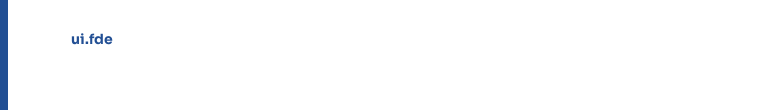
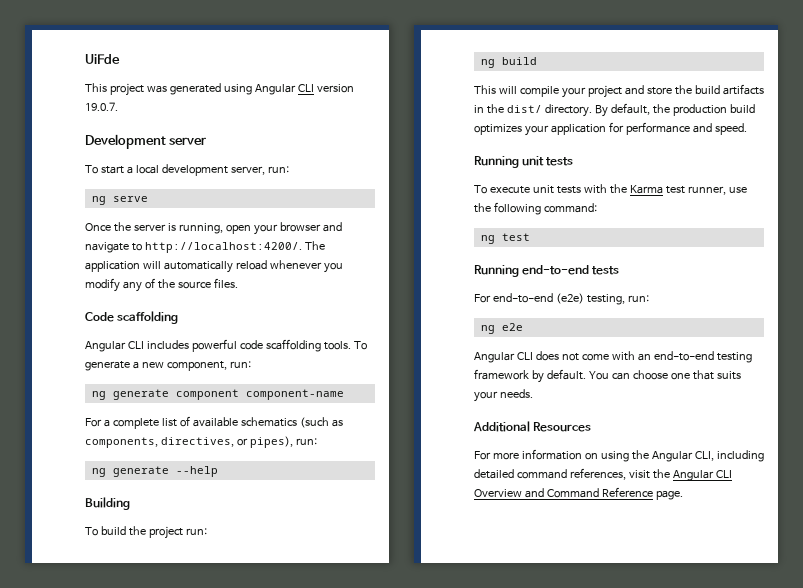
[71,33,113,45] ui.fde -> [85,54,120,64] [85,83,354,96] [85,102,118,111] [85,134,207,149] [85,164,289,176] [91,196,148,205] [85,222,342,235] [85,241,325,253] [85,260,343,273] [85,278,238,292] [85,311,179,324] [85,339,367,352] [85,361,251,371] [91,389,344,400] [85,416,343,429] [85,436,317,448] [91,466,218,477] [85,497,130,510] [85,526,207,539] [480,57,537,68] [474,84,764,98] [474,103,755,117] [474,122,747,136] [474,156,574,168] [474,184,747,195] [474,202,597,215] [480,233,530,244] [474,265,620,277] [474,293,649,305] [480,323,523,334] [474,351,752,363] [474,369,741,383] [474,389,533,402] [473,421,592,432] [474,449,764,462] [474,468,732,481] [474,487,683,500] UiFde // This project was generated using Angular CLI version 19.0.7. // Development server // To start a local development server, run: // ng serve // Once the server is running, open your browser and navigate to http://localhost:4200/. The application will automatically reload whenever you modify any of the source files. // Code scaffolding // Angular CLI includes powerful code scaffolding tools. To generate a new component, run: // ng generate component component-name // For a complete list of available schematics (such as components, directives, or pipes), run: // ng generate --help // Building // To build the project run: // ng build // This will compile your project and store the build artifacts in the dist/ directory. By default, the production build optimizes your application for performance and speed. // Running unit tests // To execute unit tests with the Karma test runner, use the following command: // ng test // Running end-to-end tests // For end-to-end (e2e) testing, run: // ng e2e // Angular CLI does not come with an end-to-end testing framework by default. You can choose one that suits your needs. // Additional Resources // For more information on using the Angular CLI, including detailed command references, visit the Angular CLI Overview and Command Reference page.

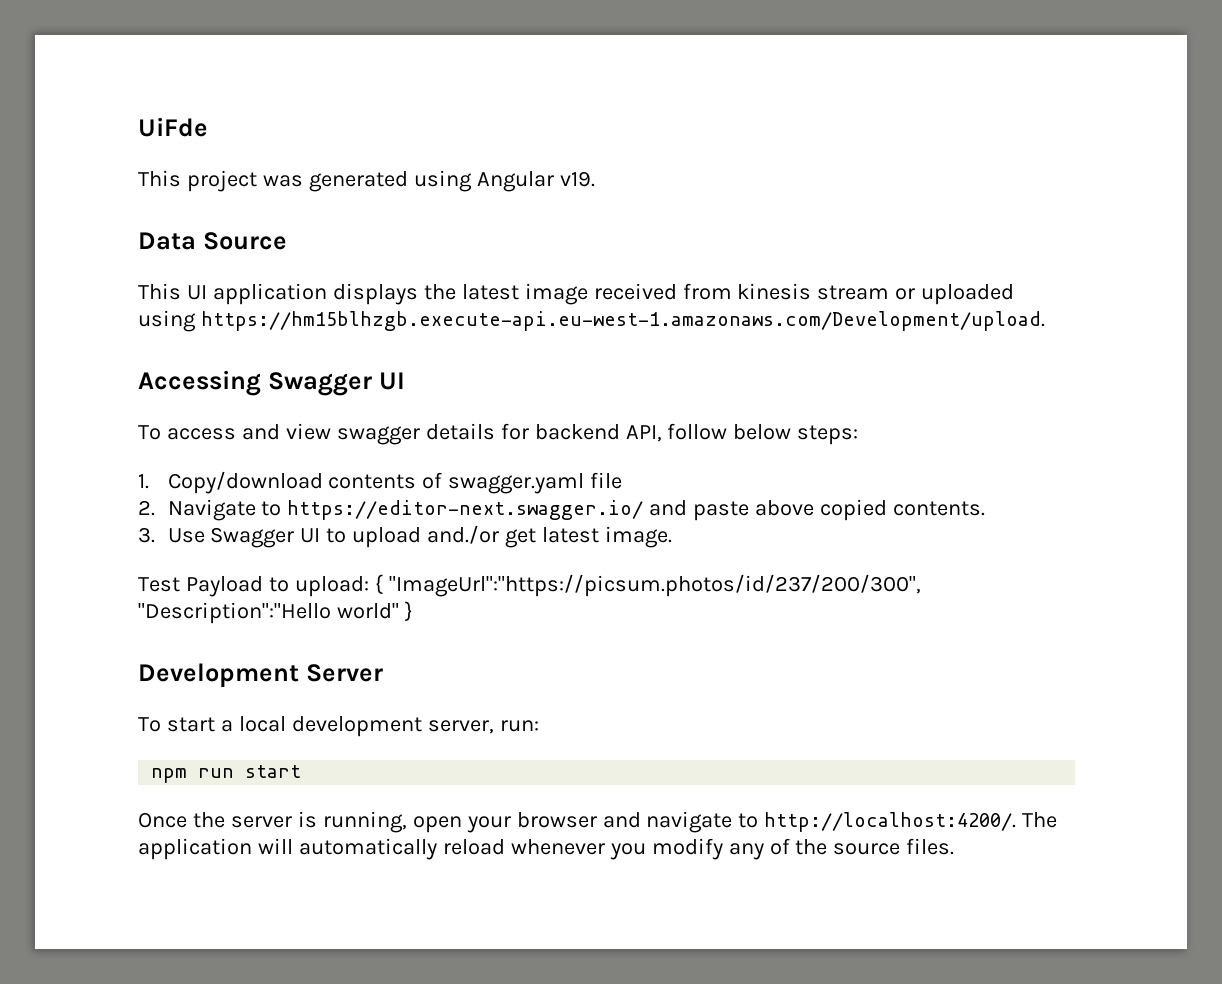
[297,84,354,93] [85,102,118,111] CLI version 19.0.7. -> [559,171,595,187] [138,232,287,250] [138,283,1015,305] [138,310,1045,332] [138,370,405,396] [138,423,859,445] [138,471,623,494] [138,499,986,521] [138,525,673,548] [138,574,921,597] [138,601,413,624] v19. // Data Source // This UI application displays the latest image received from kinesis stream or uploaded using https://hm15blhzgb.execute-api.eu-west-1.amazonaws.com/Development/upload. // Accessing Swagger UI // To access and view swagger details for backend API, follow below steps: // 1. Copy/download contents of swagger.yaml file // 2. Navigate to https://editor-next.swagger.io/ and paste above copied contents. // 3. Use Swagger UI to upload and./or get latest image. // Test Payload to upload: { "ImageUrl":"https://picsum.photos/id/237/200/300", "Description":"Hello world" }
[169,137,207,145] server -> [305,664,383,682] Server
[91,196,148,205] ng serve -> [151,765,302,783] npm run start
[85,311,179,324] [85,339,367,352] [85,361,251,371] [91,389,344,400] [85,416,343,429] [85,436,317,448] [91,466,218,477] [85,497,130,510] [85,526,207,539] [480,57,537,68] [474,84,764,98] [474,103,755,117] [474,122,747,136] [474,156,574,168] [474,184,747,195] [474,202,597,215] [480,233,530,244] [474,265,620,277] [474,293,649,305] [480,323,523,334] [474,351,752,363] [474,369,741,383] [474,389,533,402] [473,421,592,432] [474,449,764,462] [474,468,732,481] [474,487,683,500] // Code scaffolding // Angular CLI includes powerful code scaffolding tools. To generate a new component, run: // ng generate component component-name // For a complete list of available schematics (such as components, directives, or pipes), run: // ng generate --help // Building // To build the project run: // ng build // This will compile your project and store the build artifacts in the dist/ directory. By default, the production build optimizes your application for performance and speed. // Running unit tests // To execute unit tests with the Karma test runner, use the following command: // ng test // Running end-to-end tests // For end-to-end (e2e) testing, run: // ng e2e // Angular CLI does not come with an end-to-end testing framework by default. You can choose one that suits your needs. // Additional Resources // For more information on using the Angular CLI, including detailed command references, visit the Angular CLI Overview and Command Reference page. -> (955, 846) none

